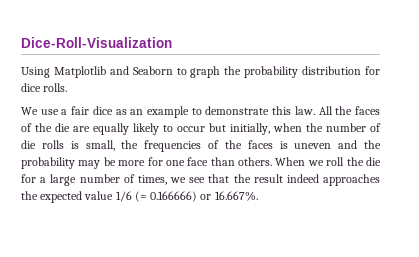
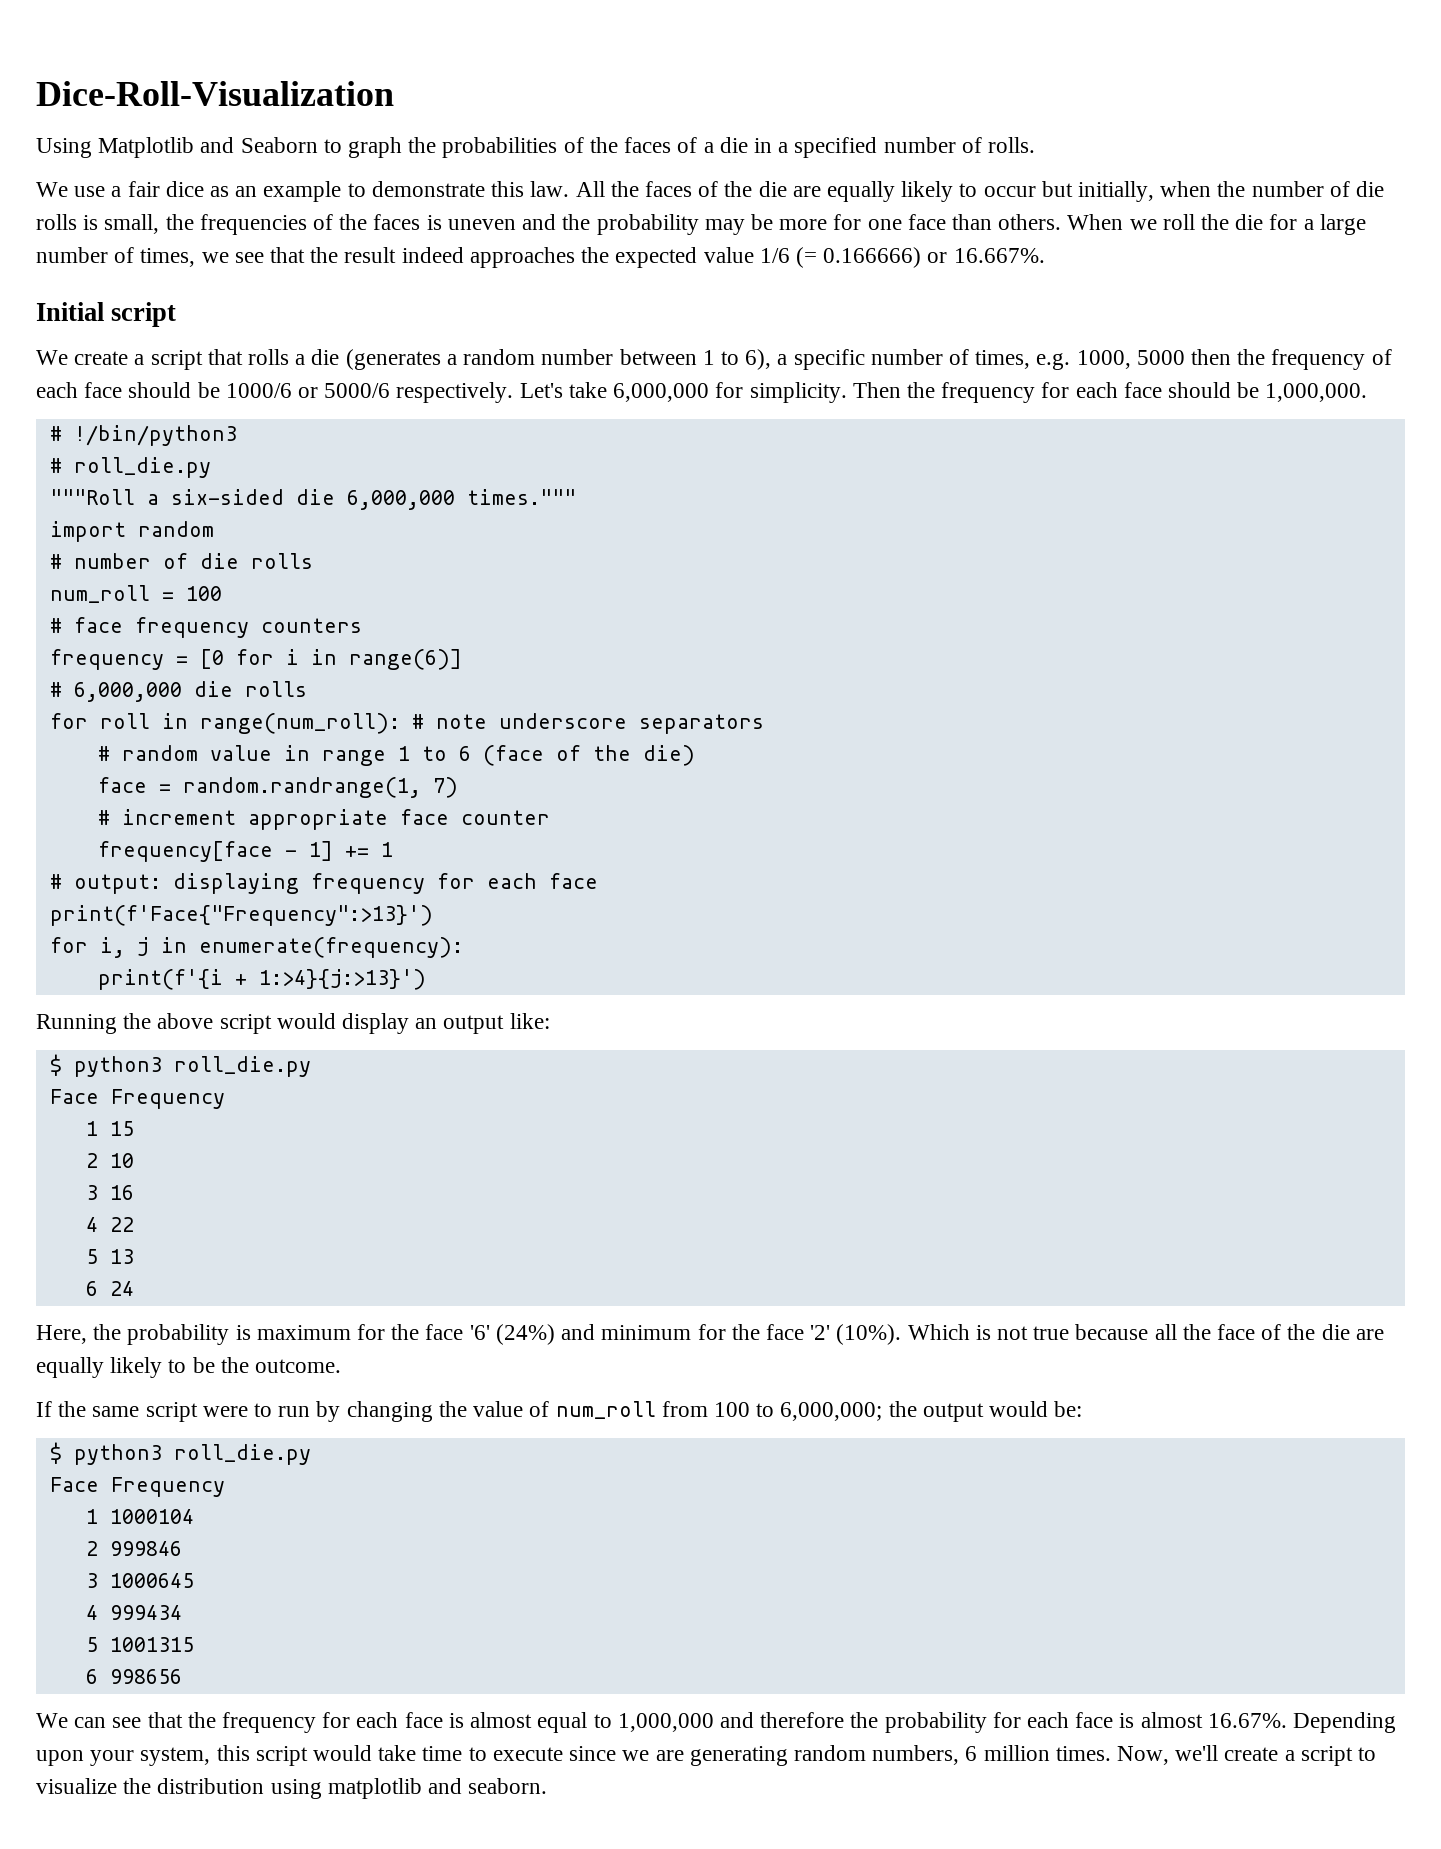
[244,66,380,78] [21,83,41,92] probability distribution for dice -> [442,137,982,158] probabilities of the faces of a die in a specified number of
(258, 196) none -> [36,302,177,327] [36,349,1392,370] [36,382,1368,403] [49,425,237,446] [49,457,211,478] [49,489,576,510] [49,521,214,542] [49,553,313,569] [49,585,222,603] [49,617,362,638] [49,649,462,670] [49,681,307,702] [49,713,764,734] [97,745,695,766] [97,777,458,798] [97,809,550,830] [97,841,393,862] [49,873,598,894] [49,905,433,926] [49,937,463,958] [97,969,426,990] [36,1013,550,1034] [49,1054,311,1077] [49,1089,225,1109] [85,1121,134,1136] [85,1153,134,1168] [85,1185,134,1200] [85,1217,134,1232] [85,1249,134,1264] [85,1281,134,1296] [36,1324,1384,1345] [36,1357,342,1378] [36,1401,1083,1422] [49,1442,311,1465] [49,1477,225,1497] [85,1509,194,1524] [85,1541,182,1556] [85,1573,194,1588] [85,1605,182,1620] [85,1637,194,1652] [85,1669,182,1684] [36,1712,1397,1733] [36,1745,1377,1766] [36,1778,548,1799] // Initial script // We create a script that rolls a die (generates a random number between 1 to 6), a specific number of times, e.g. 1000, 5000 then the frequency of each face should be 1000/6 or 5000/6 respectively. Let's take 6,000,000 for simplicity. Then the frequency for each face should be 1,000,000. // # !/bin/python3 // # roll_die.py // """Roll a six-sided die 6,000,000 times.""" // import random // # number of die rolls // num_roll = 100 // # face frequency counters // frequency = [0 for i in range(6)] // # 6,000,000 die rolls // for roll in range(num_roll): # note underscore separators // # random value in range 1 to 6 (face of the die) // face = random.randrange(1, 7) // # increment appropriate face counter // frequency[face - 1] += 1 // # output: displaying frequency for each face // print(f'Face{"Frequency":>13}') // for i, j in enumerate(frequency): // print(f'{i + 1:>4}{j:>13}') // Running the above script would display an output like: // $ python3 roll_die.py // Face Frequency // 1 15 // 2 10 // 3 16 // 4 22 // 5 13 // 6 24 // Here, the probability is maximum for the face '6' (24%) and minimum for the face '2' (10%). Which is not true because all the face of the die are equally likely to be the outcome. // If the same script were to run by changing the value of num_roll from 100 to 6,000,000; the output would be: // $ python3 roll_die.py // Face Frequency // 1 1000104 // 2 999846 // 3 1000645 // 4 999434 // 5 1001315 // 6 998656 // We can see that the frequency for each face is almost equal to 1,000,000 and therefore the probability for each face is almost 16.67%. Depending upon your system, this script would take time to execute since we are generating random numbers, 6 million times. Now, we'll create a script to visualize the distribution using matplotlib and seaborn.

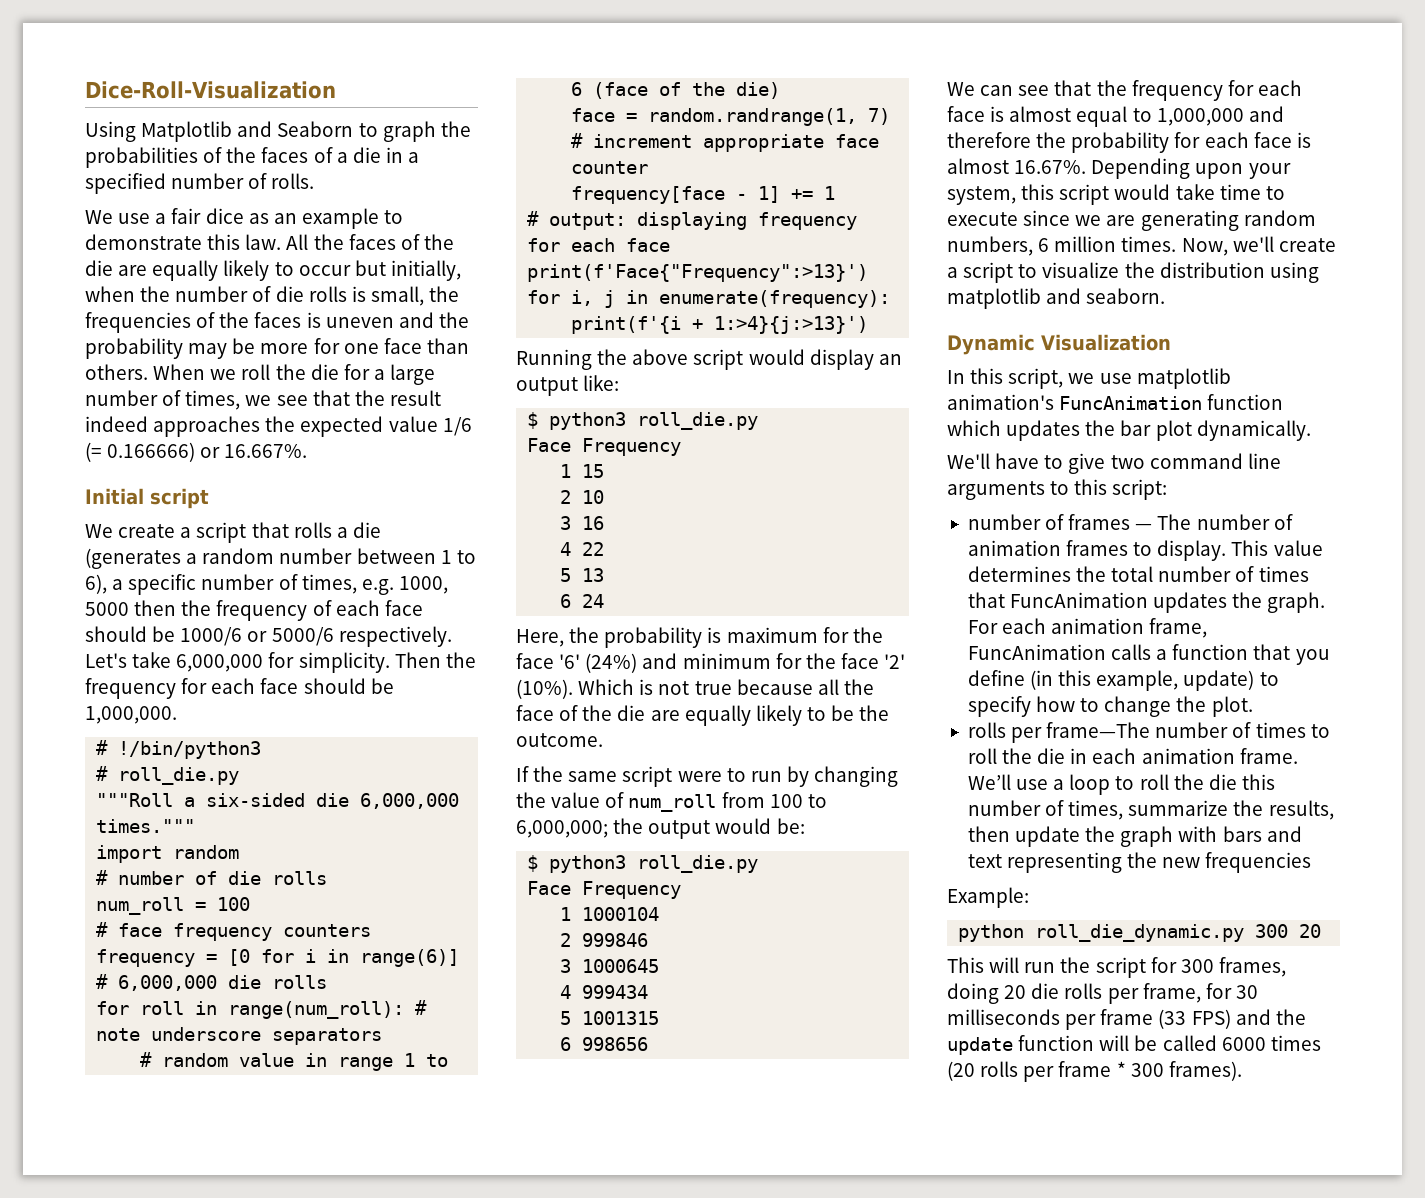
(548, 1786) none -> [947,334,1171,355] [947,368,1231,389] [947,394,1284,410] [947,420,1311,441] [947,453,1281,474] [947,479,1168,500] [967,514,1293,530] [967,540,1323,561] [967,566,1309,582] [967,592,1326,613] [967,618,1208,638] [967,644,1330,665] [967,670,1279,691] [967,696,1253,717] [967,722,1330,743] [967,748,1298,764] [967,774,1275,795] [967,800,1334,820] [967,826,1302,847] [967,852,1312,873] [947,887,1029,908] [958,924,1322,942] [947,957,1286,978] [947,983,1258,1004] [947,1009,1306,1030] [947,1035,1321,1055] [947,1061,1242,1082] // Dynamic Visualization // In this script, we use matplotlib animation's FuncAnimation function which updates the bar plot dynamically. // We'll have to give two command line arguments to this script: // number of frames — The number of animation frames to display. This value determines the total number of times that FuncAnimation updates the graph. For each animation frame, FuncAnimation calls a function that you define (in this example, update) to specify how to change the plot. // rolls per frame—The number of times to roll the die in each animation frame. We’ll use a loop to roll the die this number of times, summarize the results, then update the graph with bars and text representing the new frequencies // Example: // python roll_die_dynamic.py 300 20 // This will run the script for 300 frames, doing 20 die rolls per frame, for 30 milliseconds per frame (33 FPS) and the update function will be called 6000 times (20 rolls per frame * 300 frames).

